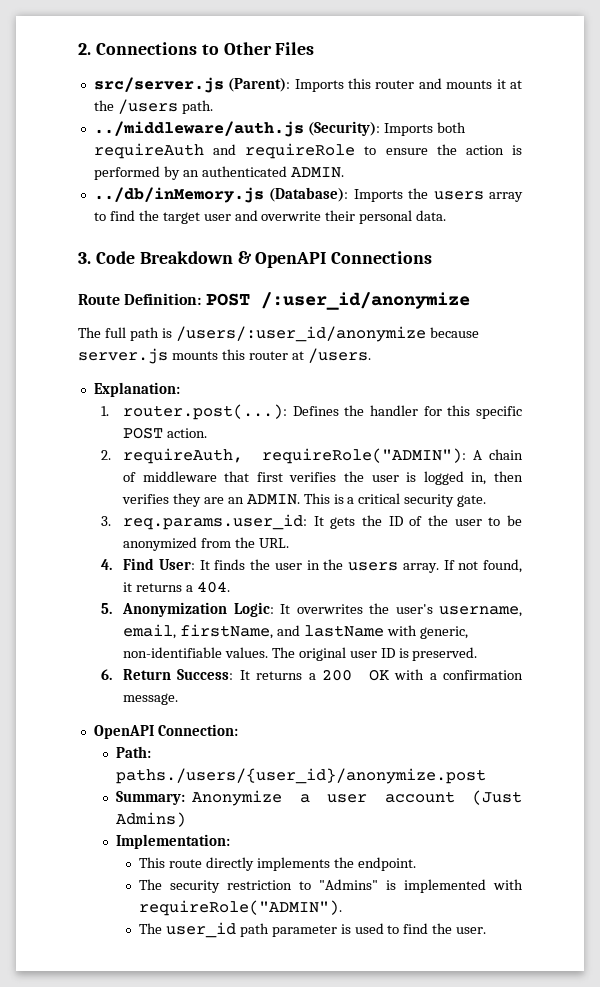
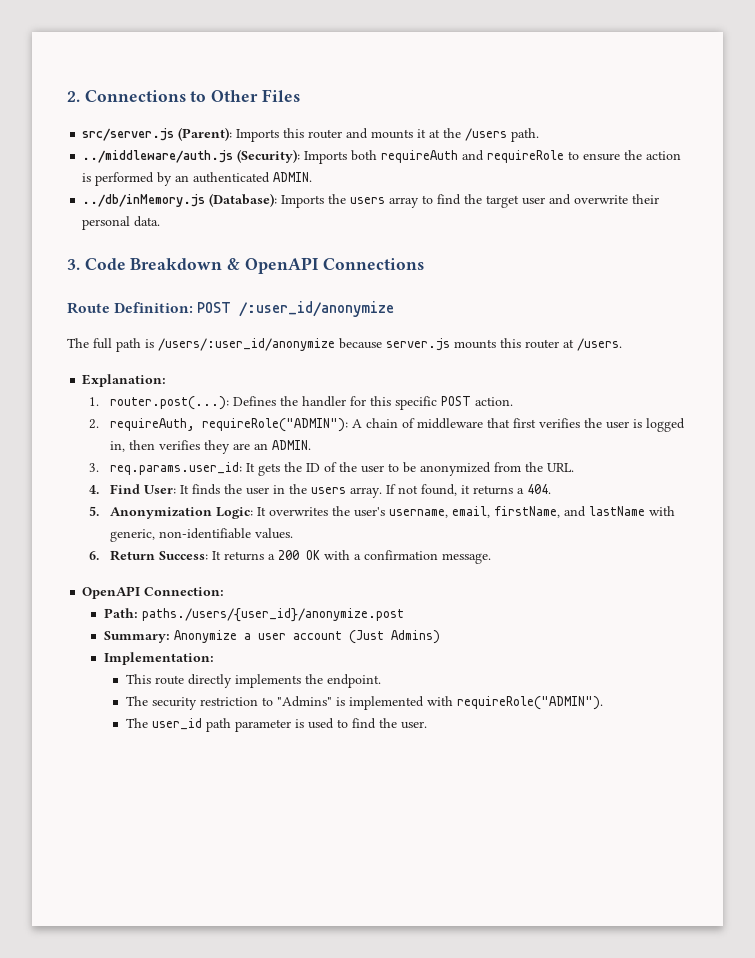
[303,493,487,507] This is a critical security gate. -> (312, 445) none
[271,647,478,661] The original user ID is preserved. -> (294, 533) none

